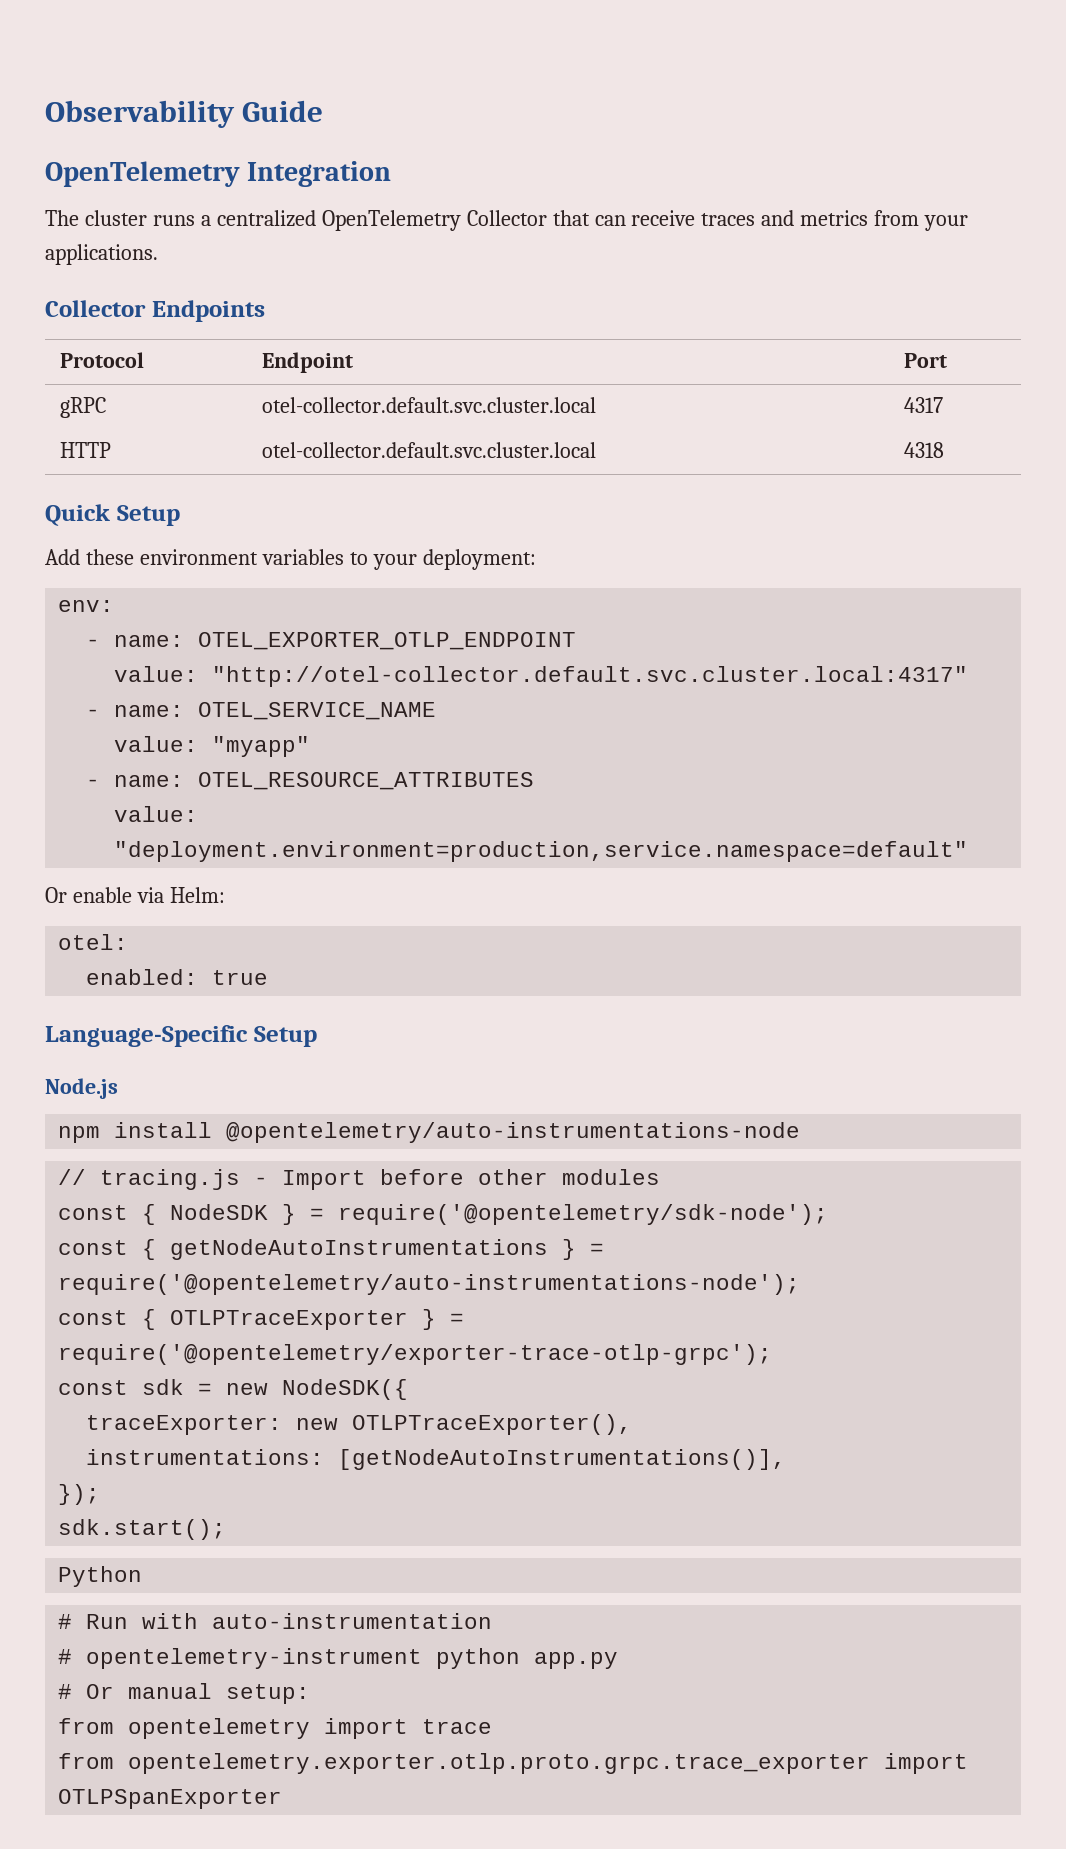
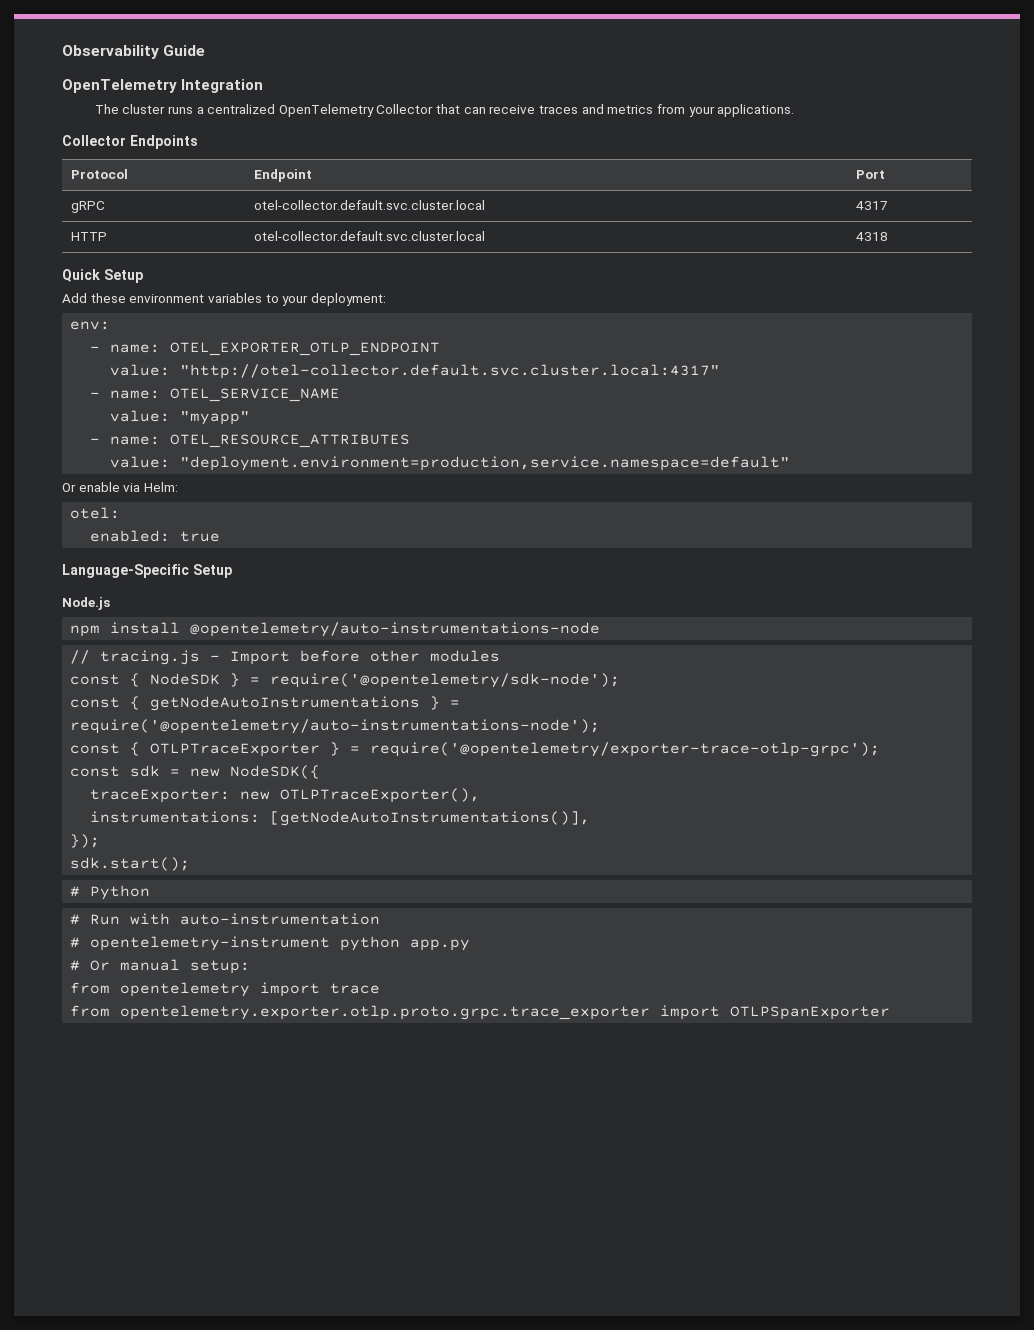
(227, 1529) none -> [70,886,81,897] #

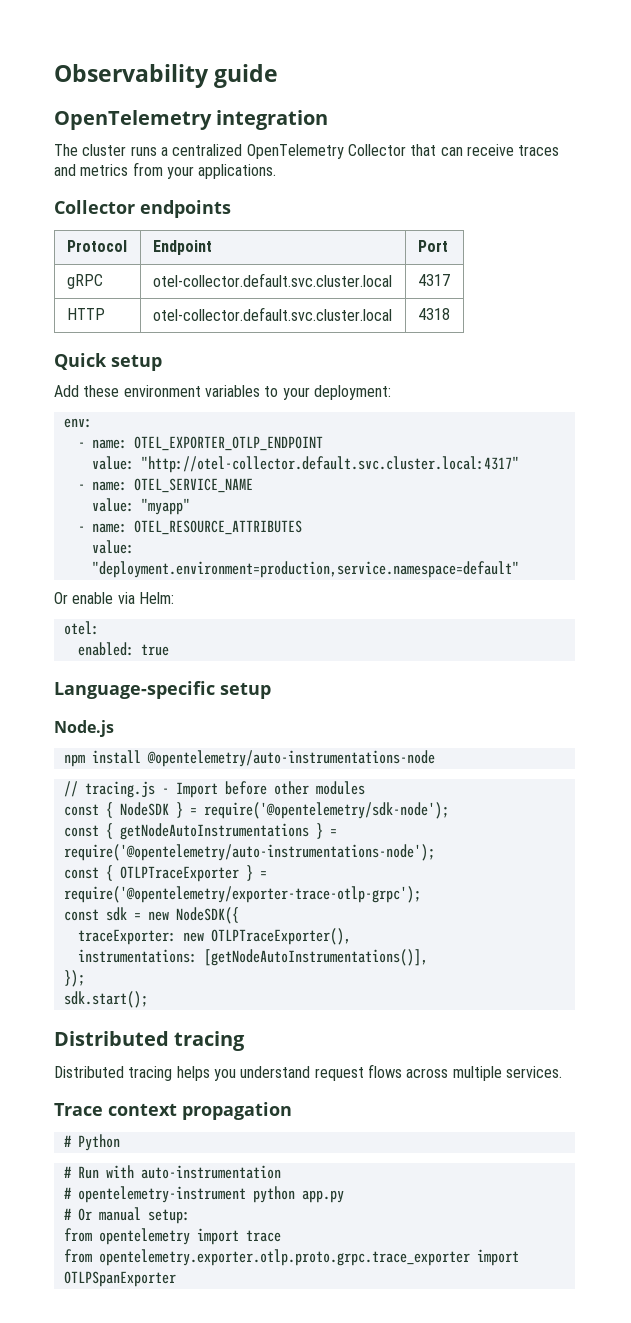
[163,45,206,56] [62,79,264,93] Guide // OpenTelemetry Integration -> [214,64,279,88] [54,110,329,130] guide // OpenTelemetry integration
[129,135,198,149] Endpoints -> [140,200,231,218] endpoints
[103,269,143,283] Setup -> [111,354,162,371] setup
[62,564,232,578] Language-Specific Setup -> [54,681,271,699] Language-specific setup
(191, 864) none -> [54,1031,246,1051] [54,1064,562,1081] [54,1102,292,1120] // Distributed tracing // Distributed tracing helps you understand request flows across multiple services. // Trace context propagation

